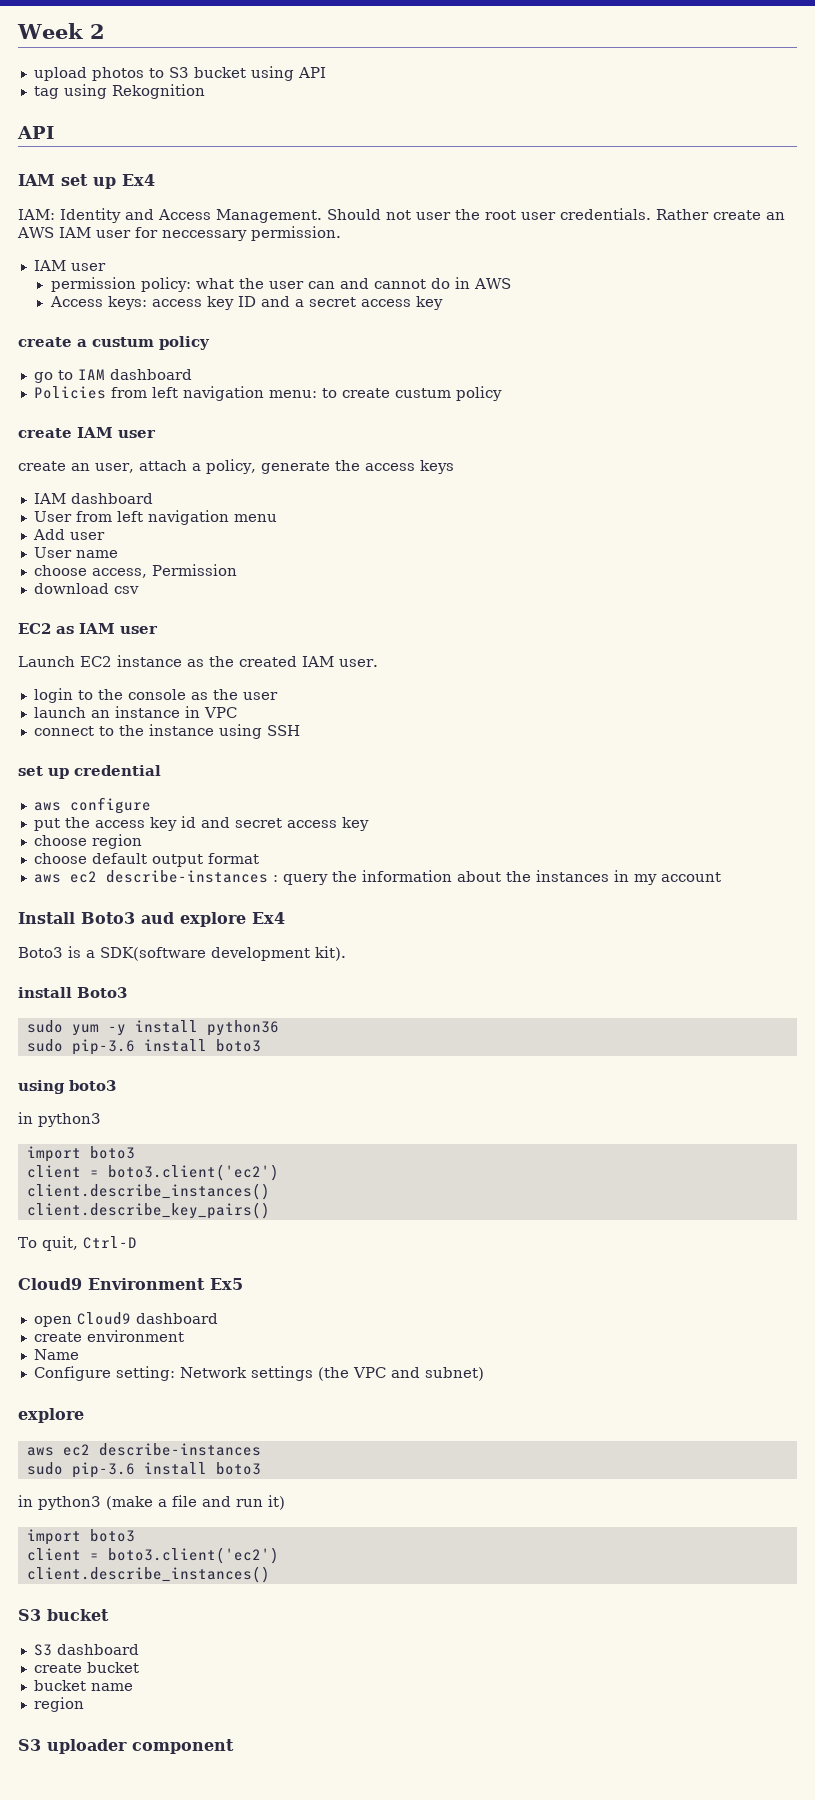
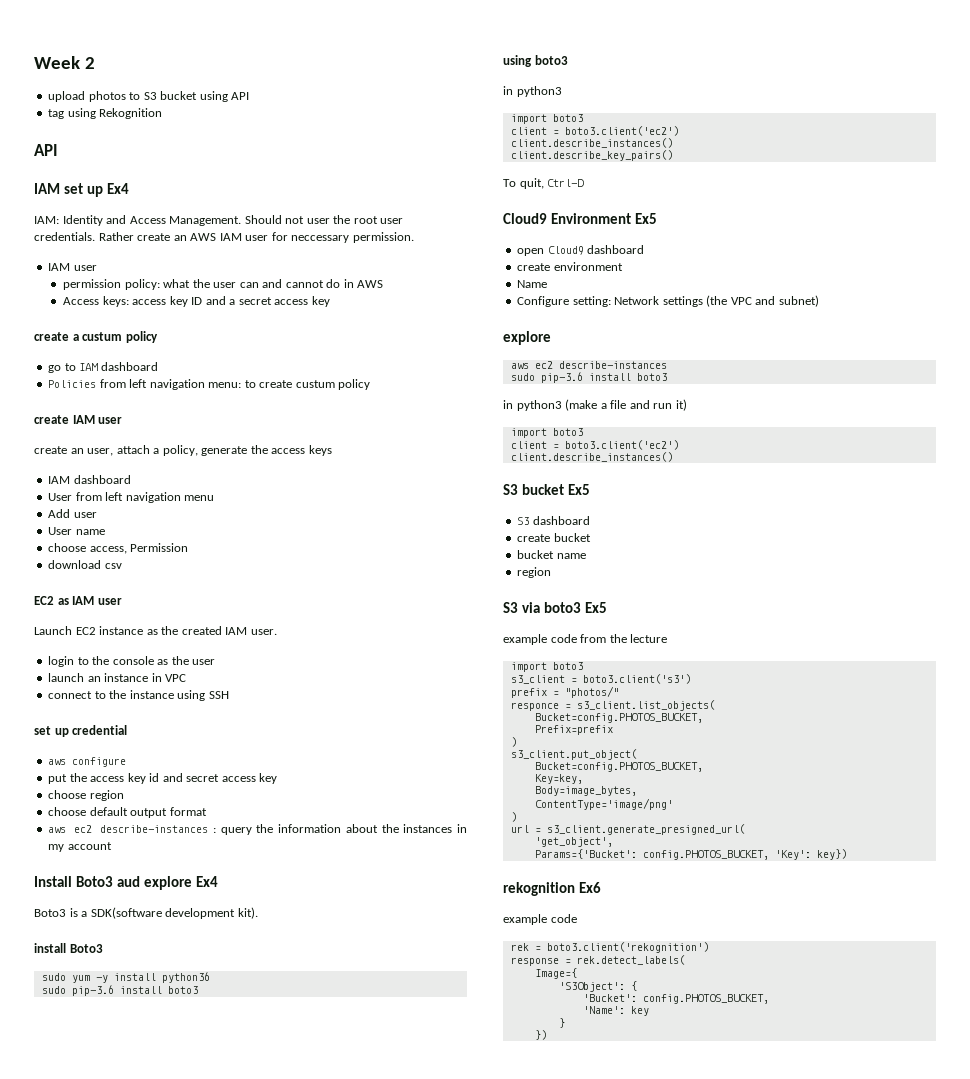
(109, 1615) none -> [567,484,590,495] Ex5
[47,1739,234,1754] uploader component -> [521,602,607,613] [503,634,668,645] [510,662,583,672] [510,674,691,684] [510,686,619,698] [510,700,715,711] [534,713,703,723] [534,725,613,735] [510,737,517,747] [510,749,637,760] [534,762,703,772] [534,774,583,784] [534,786,637,796] [534,798,673,810] [510,812,517,822] [510,824,745,835] [534,837,613,847] [534,849,847,860] [503,882,601,896] [503,914,577,925] [510,942,709,953] [510,955,685,966] [534,968,577,979] [558,981,637,992] [582,994,769,1004] [582,1006,649,1016] [558,1018,565,1028] [534,1030,547,1040] via boto3 Ex5 // example code from the lecture // import boto3 // s3_client = boto3.client('s3') // prefix = "photos/" // responce = s3_client.list_objects( // Bucket=config.PHOTOS_BUCKET, // Prefix=prefix // ) // s3_client.put_object( // Bucket=config.PHOTOS_BUCKET, // Key=key, // Body=image_bytes, // ContentType='image/png' // ) // url = s3_client.generate_presigned_url( // 'get_object', // Params={'Bucket': config.PHOTOS_BUCKET, 'Key': key}) // rekognition Ex6 // example code // rek = boto3.client('rekognition') // response = rek.detect_labels( // Image={ // 'S3Object': { // 'Bucket': config.PHOTOS_BUCKET, // 'Name': key // } // })

